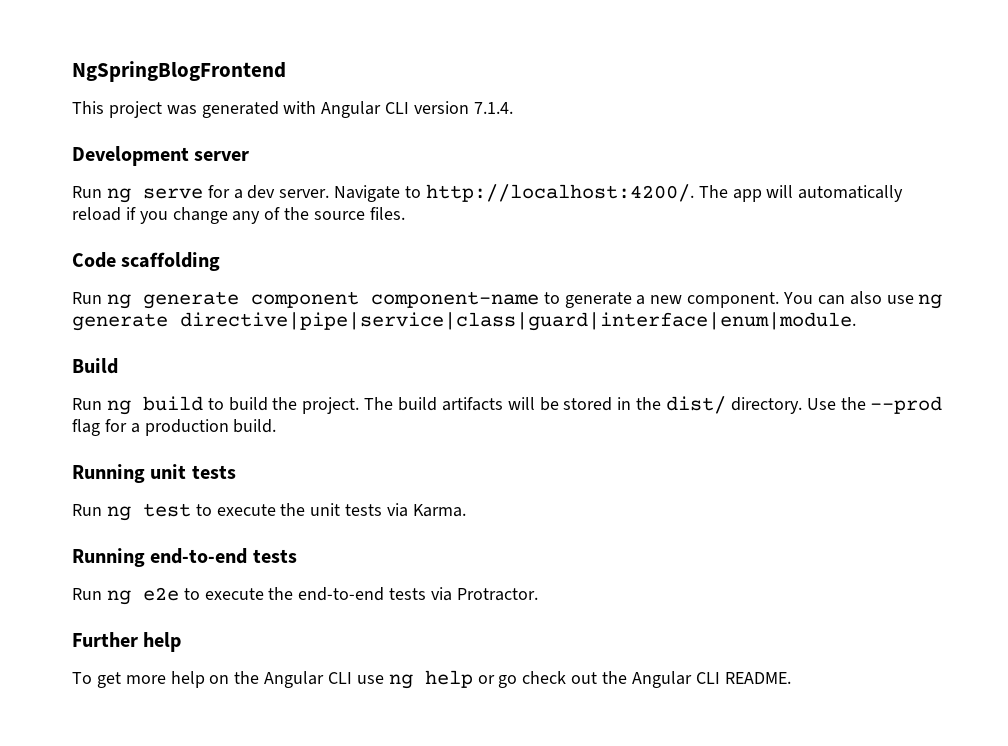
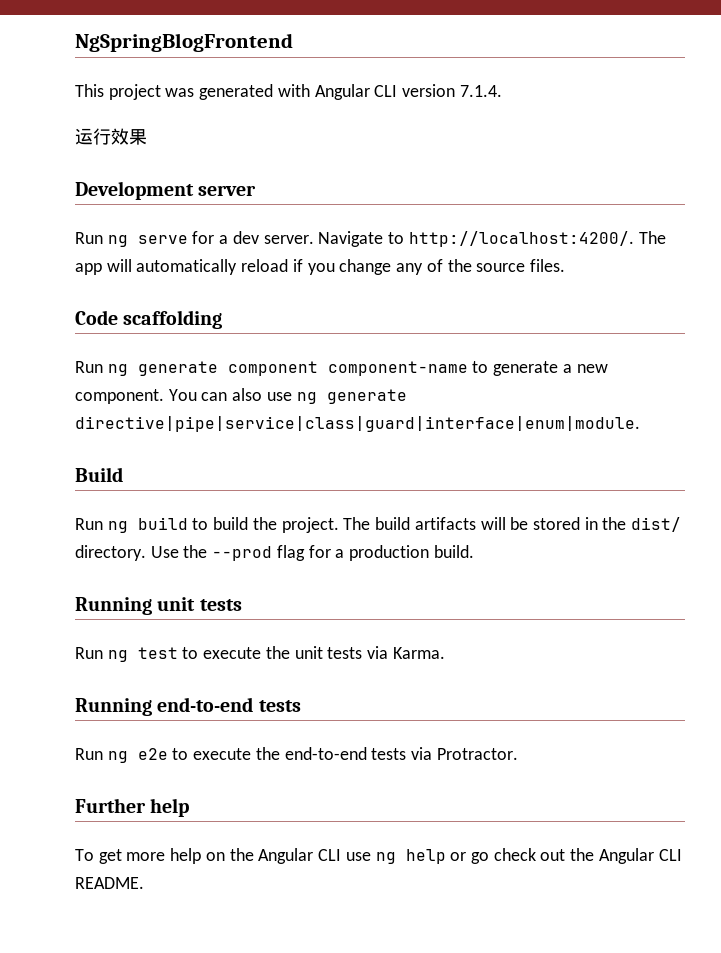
(513, 108) none -> [75,128,147,145] // 运行效果

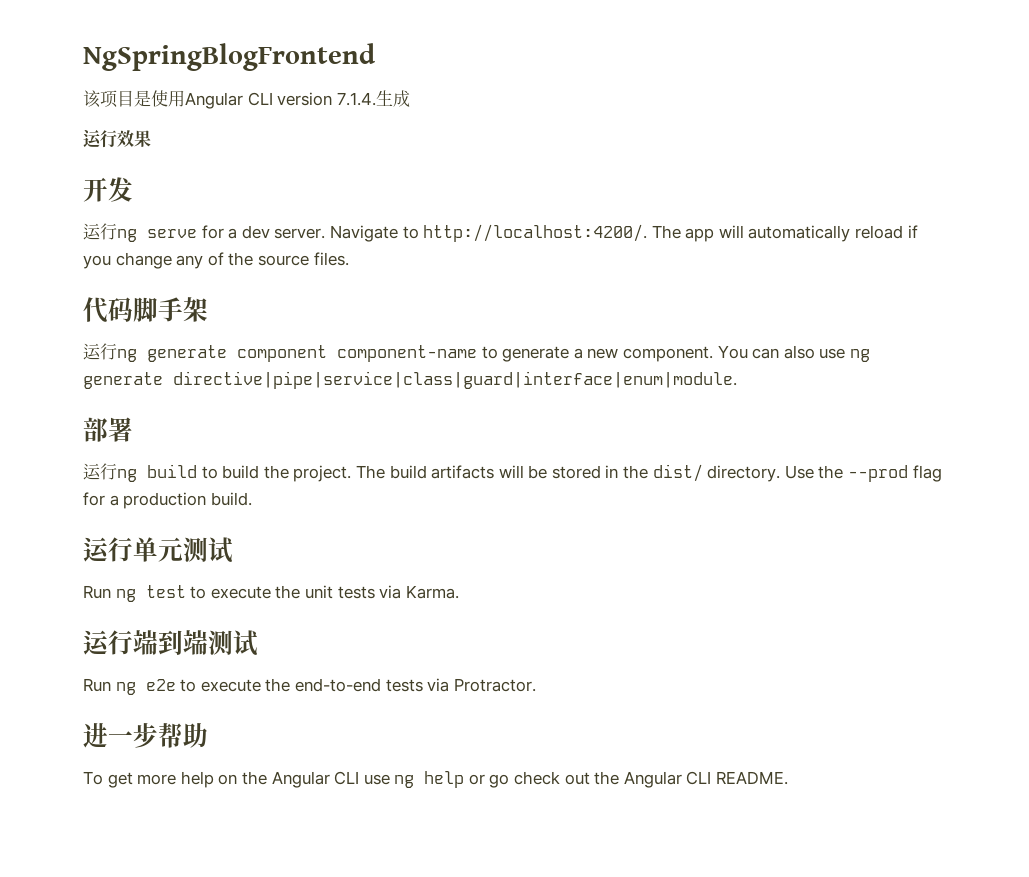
[75,84,310,100] This project was generated with -> [83,90,185,108] 该项目是使用
(502, 91) none -> [375,90,410,107] 生成
[75,181,257,200] [75,232,103,244] Development server // Run -> [83,177,133,202] [83,223,117,240] 开发 // 运行
[75,310,223,329] [75,361,103,373] Code scaffolding // Run -> [83,297,208,323] [83,343,117,360] 代码脚手架 // 运行
[75,467,123,482] [75,518,103,530] Build // Run -> [83,417,133,442] [83,463,117,480] 部署 // 运行
[75,597,242,615] Running unit tests -> [83,537,233,563] 运行单元测试
[75,697,301,716] Running end-to-end tests -> [83,630,258,656] 运行端到端测试
[75,798,190,817] Further help -> [83,723,208,748] 进一步帮助

